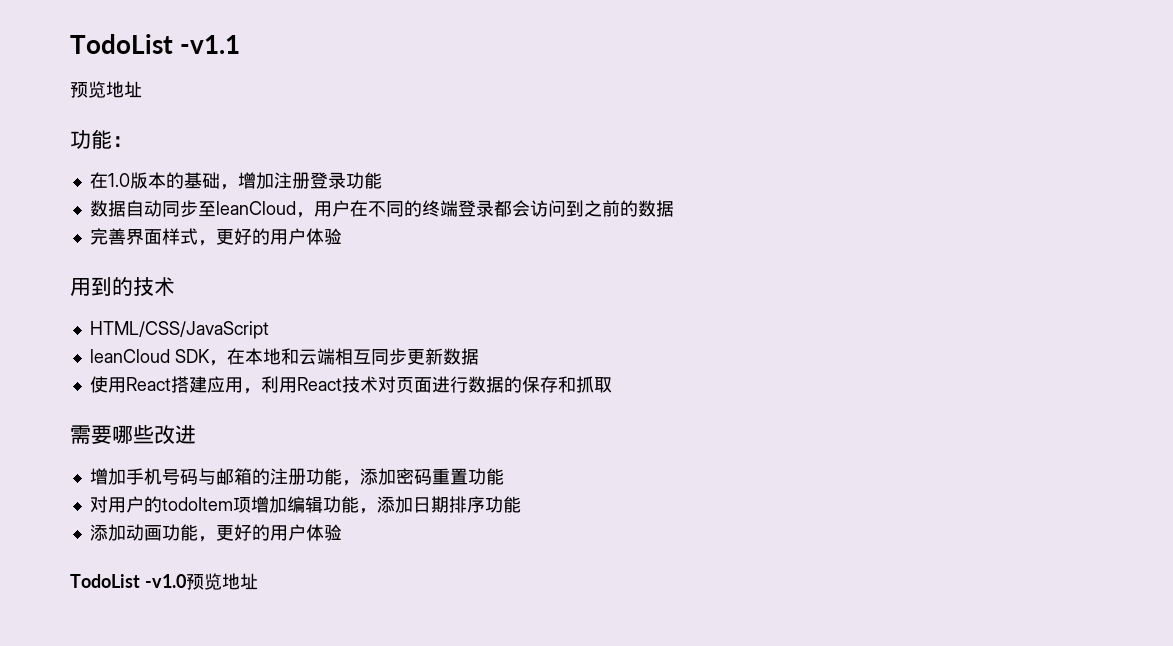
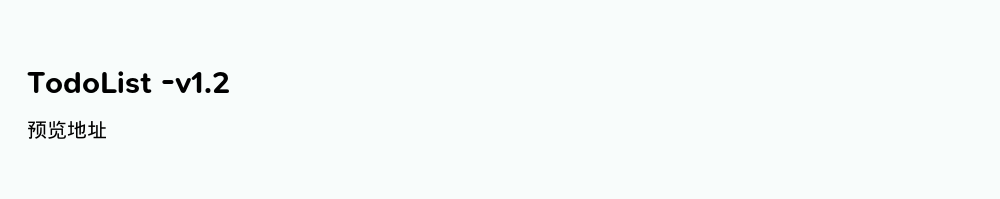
[70,34,240,54] [70,81,142,98] [70,129,133,149] [89,172,382,190] [89,200,674,218] [89,228,342,246] [70,277,175,296] [89,321,269,339] [89,348,479,366] [89,376,612,394] [70,425,196,444] [89,468,504,486] [89,496,521,514] [89,524,342,542] [70,573,258,590] TodoList -v1.1 // 预览地址 // 功能： // 在1.0版本的基础，增加注册登录功能 // 数据自动同步至leanCloud，用户在不同的终端登录都会访问到之前的数据 // 完善界面样式，更好的用户体验 // 用到的技术 // HTML/CSS/JavaScript // leanCloud SDK，在本地和云端相互同步更新数据 // 使用React搭建应用，利用React技术对页面进行数据的保存和抓取 // 需要哪些改进 // 增加手机号码与邮箱的注册功能，添加密码重置功能 // 对用户的todoItem项增加编辑功能，添加日期排序功能 // 添加动画功能，更好的用户体验 // TodoList -v1.0预览地址 -> [27,71,230,94] [27,120,107,139] TodoList -v1.2 // 预览地址

